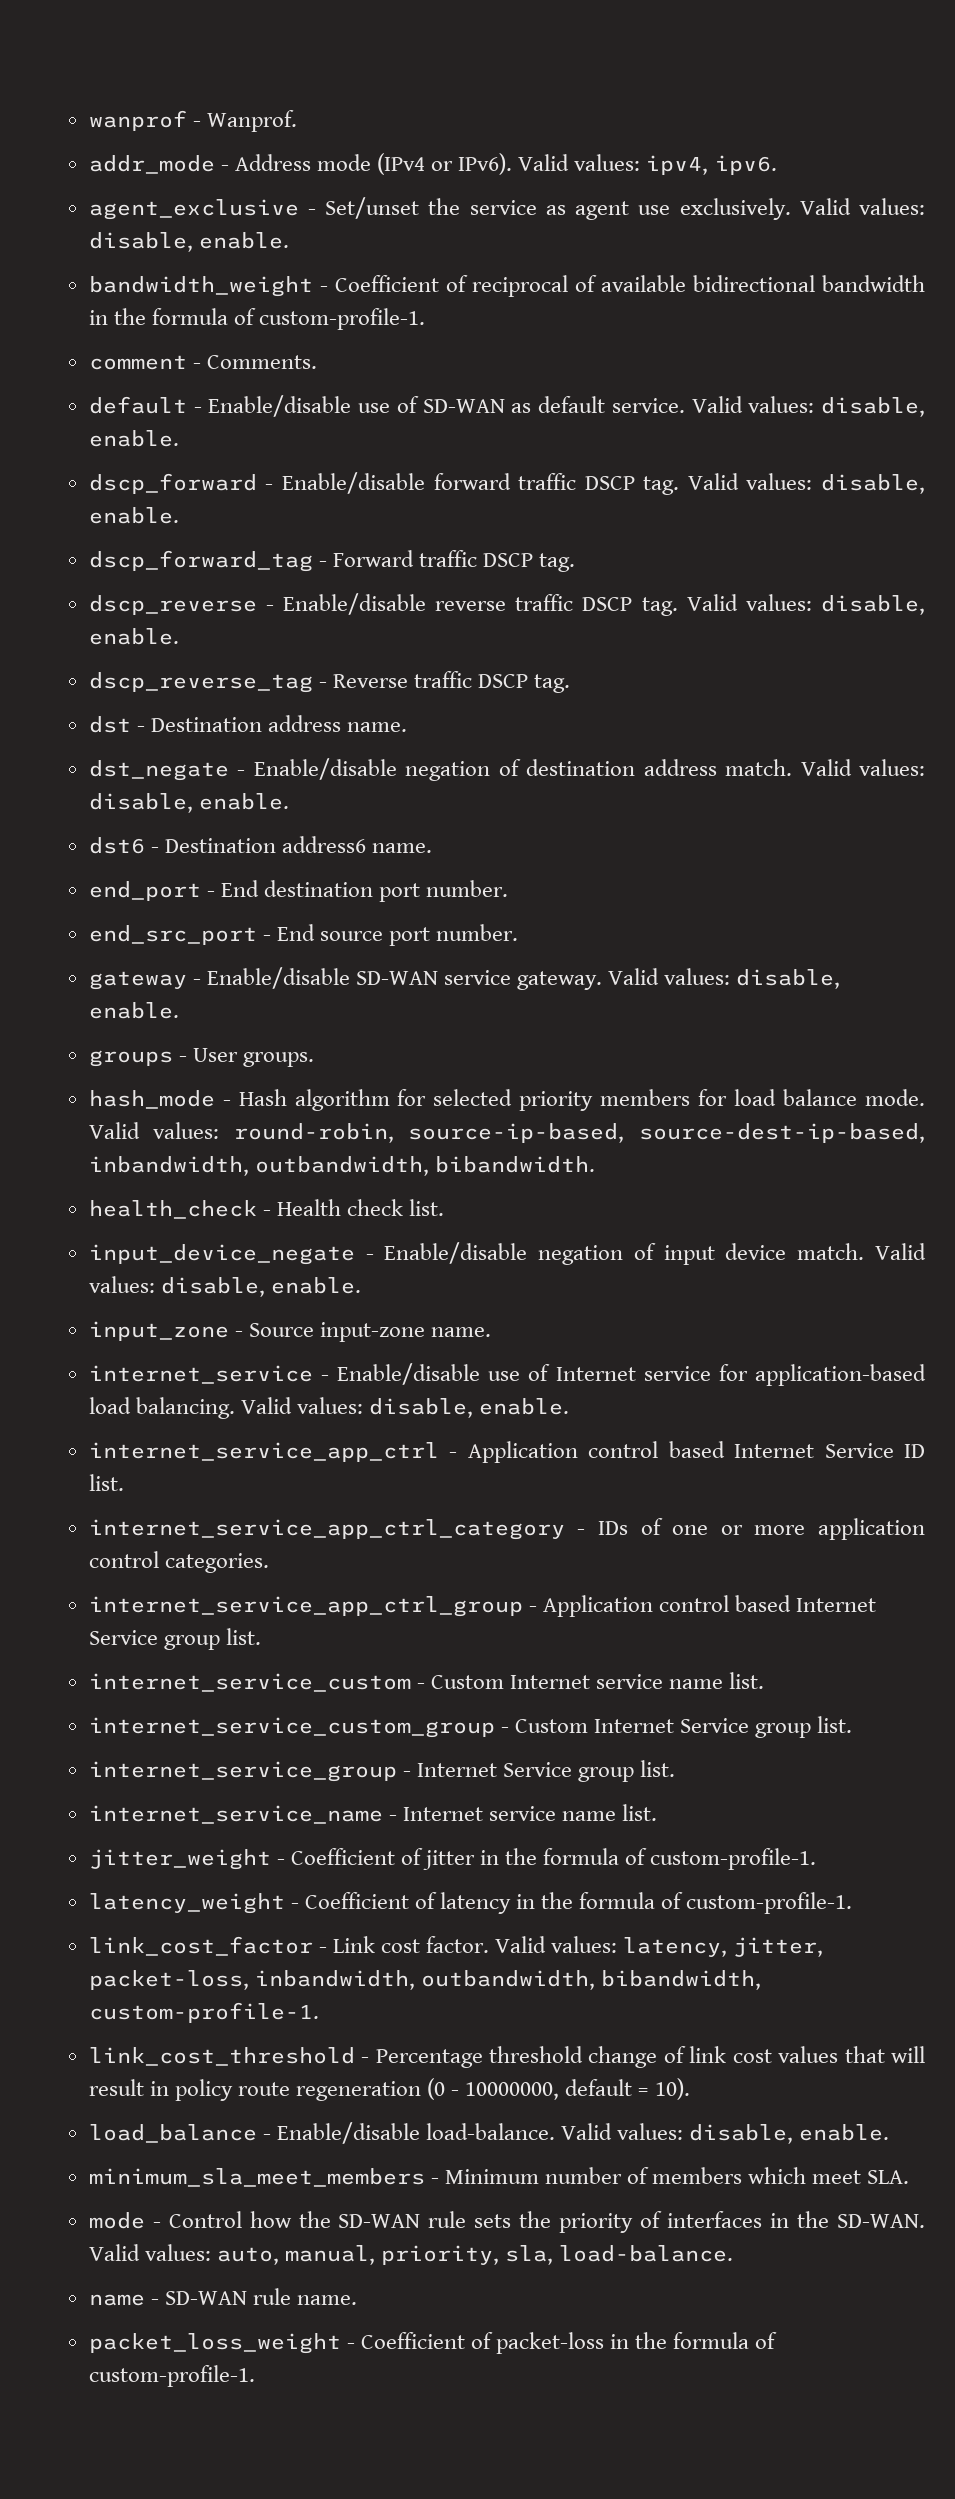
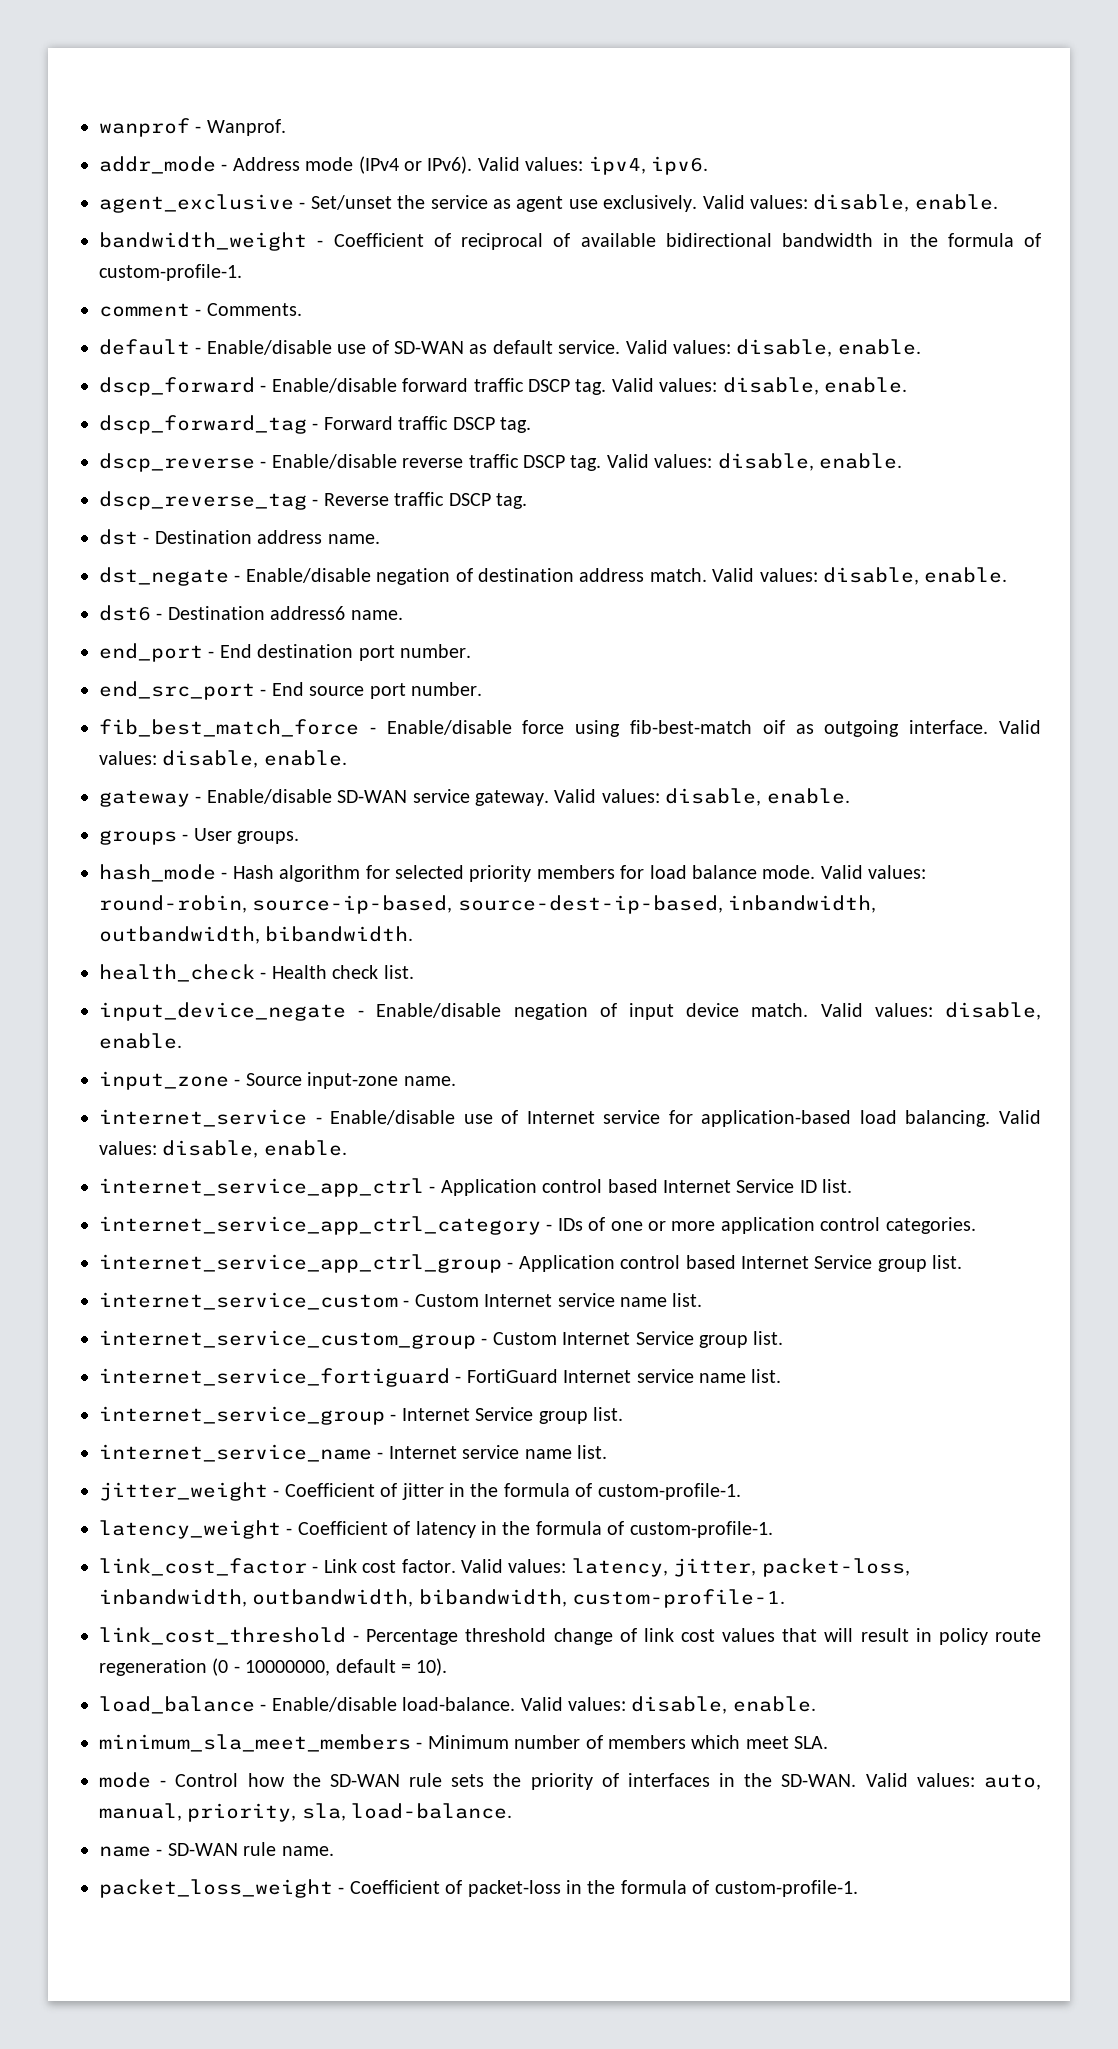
(519, 932) none -> [99,719,1041,737] [99,750,347,768] // fib_best_match_force - Enable/disable force using fib-best-match oif as outgoing interface. Valid values: disable, enable.
(853, 1724) none -> [99,1368,782,1387] // internet_service_fortiguard - FortiGuard Internet service name list.

